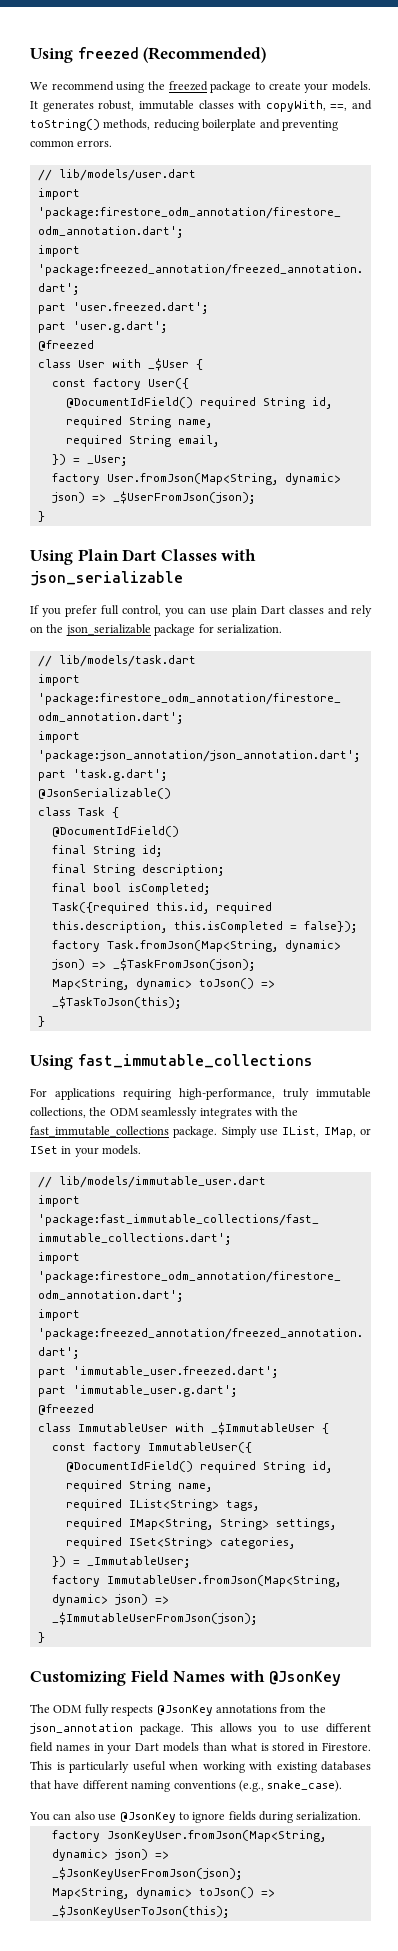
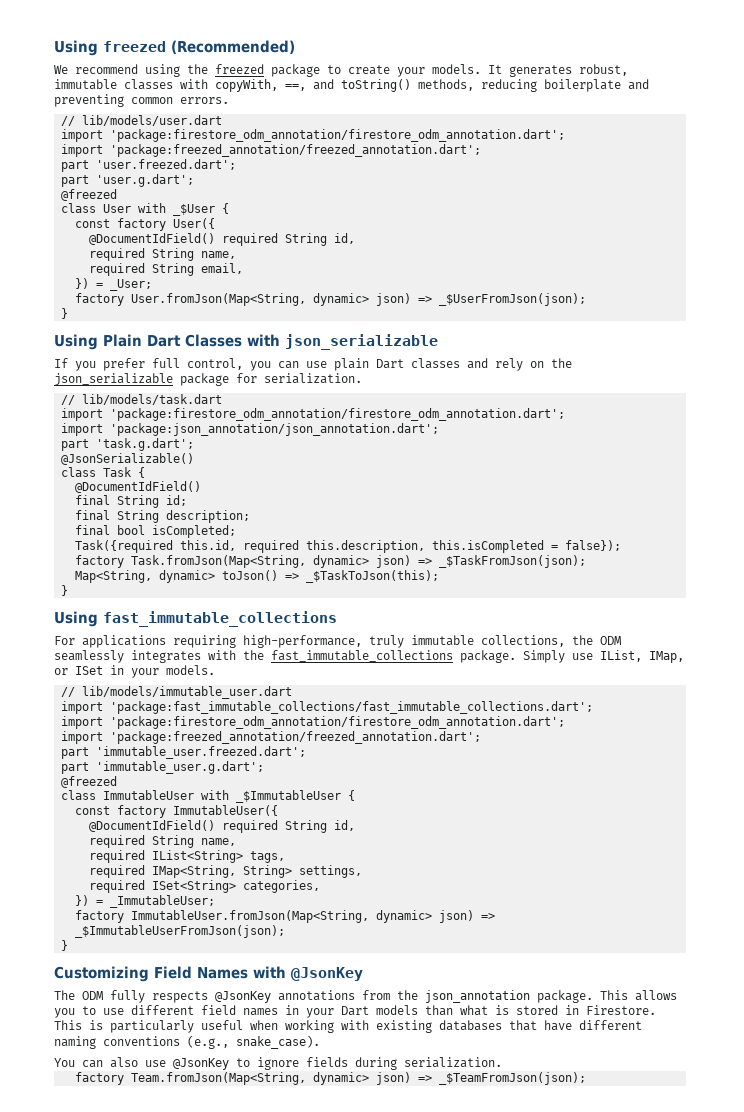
[106,1830,326,1842] [51,1849,169,1861] [51,1867,242,1880] [51,1887,275,1899] [51,1905,229,1918] JsonKeyUser.fromJson(Map<String, dynamic> json) => _$JsonKeyUserFromJson(json); // Map<String, dynamic> toJson() => _$JsonKeyUserToJson(this); -> [131,1072,587,1085] Team.fromJson(Map<String, dynamic> json) => _$TeamFromJson(json);

